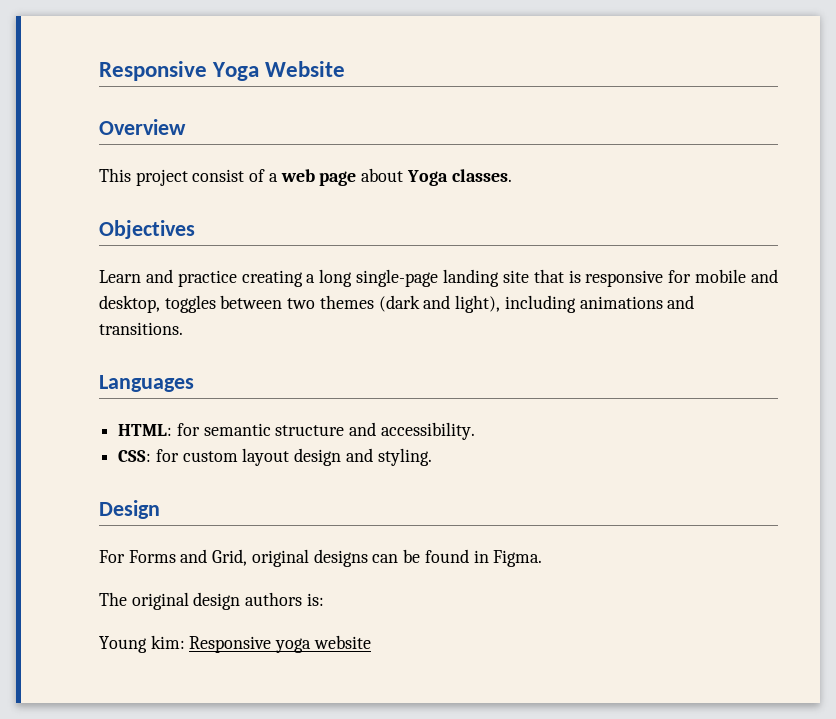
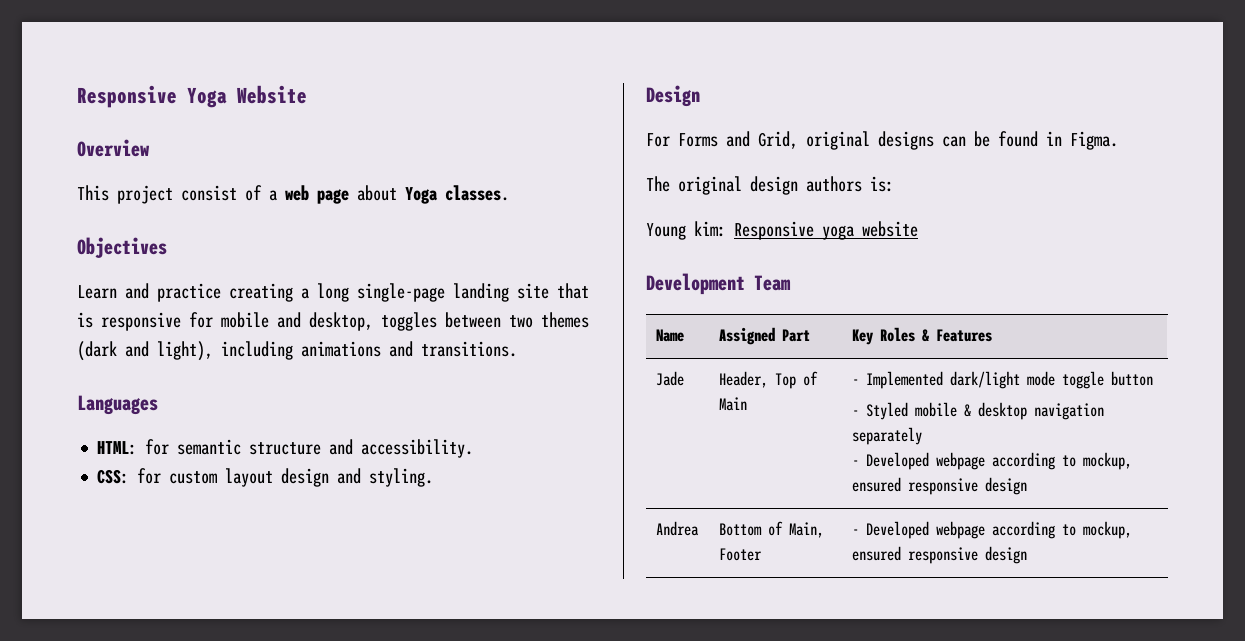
(371, 642) none -> [646,273,791,295] [656,329,685,342] [719,327,811,345] [852,327,993,345] [656,371,685,386] [719,371,819,389] [719,397,748,411] [852,371,1154,389] [852,402,1105,420] [852,427,923,445] [852,452,1133,470] [852,477,1028,495] [656,521,700,536] [719,521,825,538] [719,548,763,561] [852,521,1133,539] [852,546,1028,564] // Development Team // Name | Assigned Part | Key Roles & Features // Jade | Header, Top of Main | - Implemented dark/light mode toggle button // - Styled mobile & desktop navigation separately // - Developed webpage according to mockup, ensured responsive design // Andrea | Bottom of Main, Footer | - Developed webpage according to mockup, ensured responsive design

